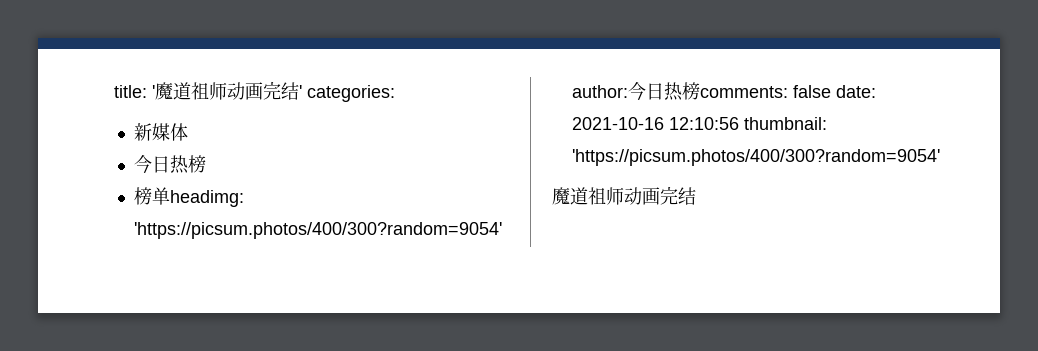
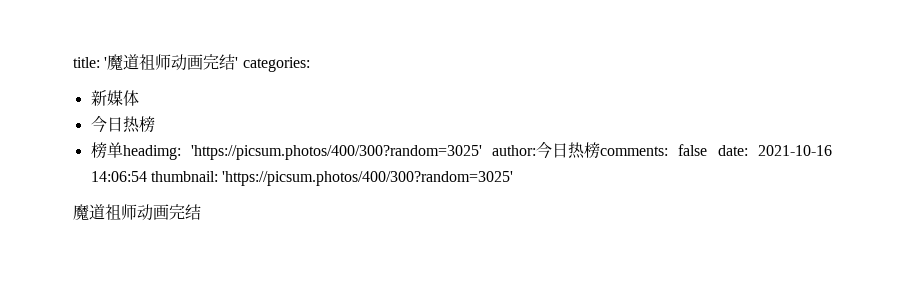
[133,222,502,239] 'https://picsum.photos/400/300?random=9054' -> [190,145,482,160] 'https://picsum.photos/400/300?random=3025'
[668,117,827,130] [571,149,940,166] 12:10:56 thumbnail: 'https://picsum.photos/400/300?random=9054' -> [90,171,514,186] 14:06:54 thumbnail: 'https://picsum.photos/400/300?random=3025'

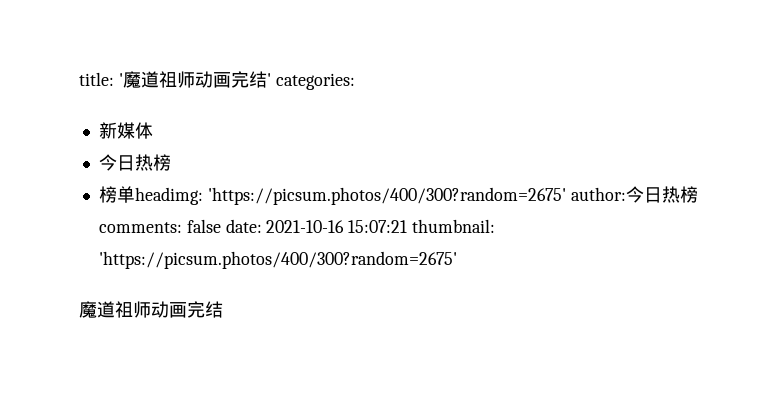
[190,145,482,160] 'https://picsum.photos/400/300?random=3025' -> [207,187,566,205] 'https://picsum.photos/400/300?random=2675'
[90,171,514,186] 14:06:54 thumbnail: 'https://picsum.photos/400/300?random=3025' -> [348,219,496,233] [98,251,457,269] 15:07:21 thumbnail: 'https://picsum.photos/400/300?random=2675'

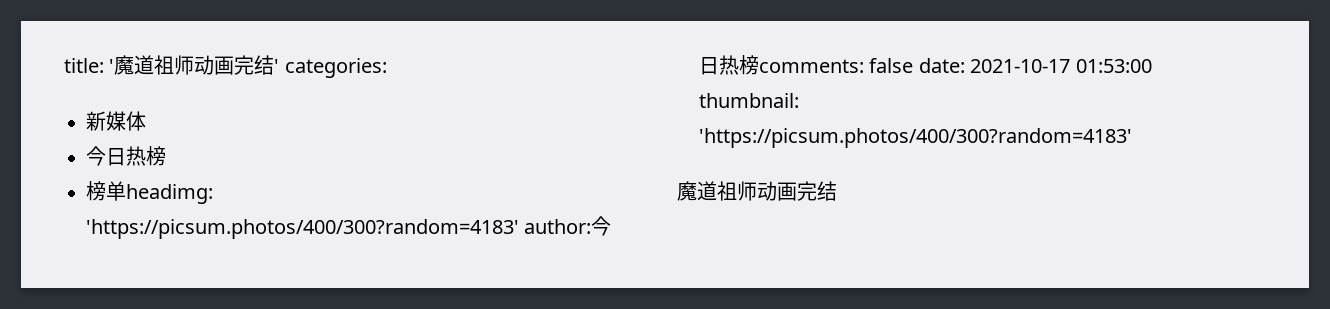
[207,187,566,205] 'https://picsum.photos/400/300?random=2675' -> [86,219,519,239] 'https://picsum.photos/400/300?random=4183'
[266,219,496,233] [98,251,457,269] 2021-10-16 15:07:21 thumbnail: 'https://picsum.photos/400/300?random=2675' -> [970,59,1152,73] [699,93,799,108] [699,128,1132,148] 2021-10-17 01:53:00 thumbnail: 'https://picsum.photos/400/300?random=4183'

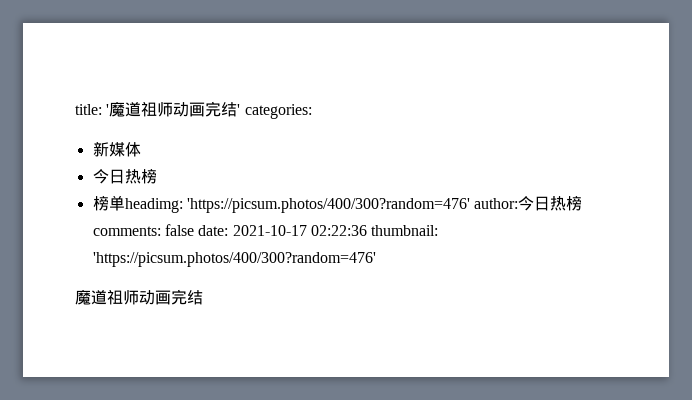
[86,219,519,239] 'https://picsum.photos/400/300?random=4183' -> [186,198,470,213] 'https://picsum.photos/400/300?random=476'
[1075,59,1152,73] [699,93,799,108] [699,128,1132,148] 01:53:00 thumbnail: 'https://picsum.photos/400/300?random=4183' -> [310,225,439,236] [92,252,376,267] 02:22:36 thumbnail: 'https://picsum.photos/400/300?random=476'

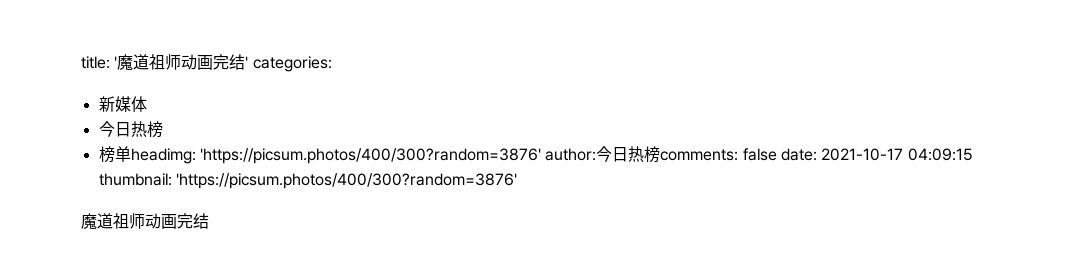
[186,198,470,213] 'https://picsum.photos/400/300?random=476' -> [199,148,541,164] 'https://picsum.photos/400/300?random=3876'
[310,225,439,236] [92,252,376,267] 02:22:36 thumbnail: 'https://picsum.photos/400/300?random=476' -> [907,148,973,161] [98,173,517,189] 04:09:15 thumbnail: 'https://picsum.photos/400/300?random=3876'

